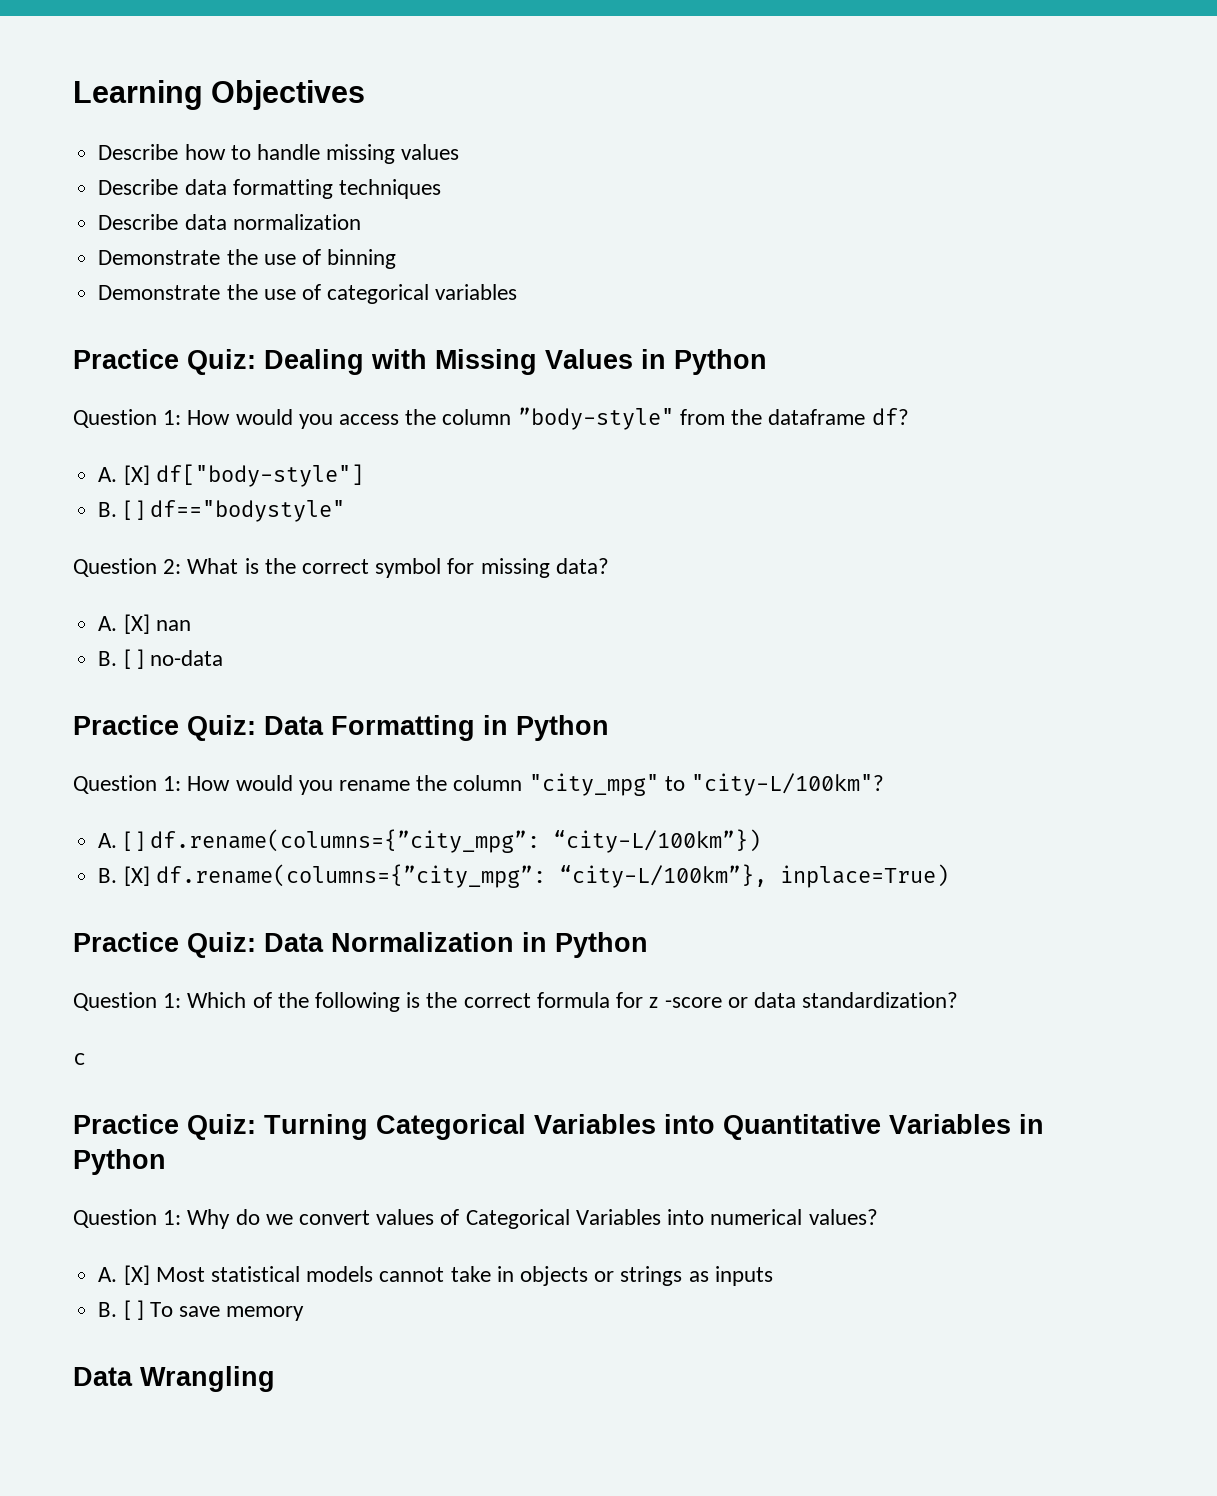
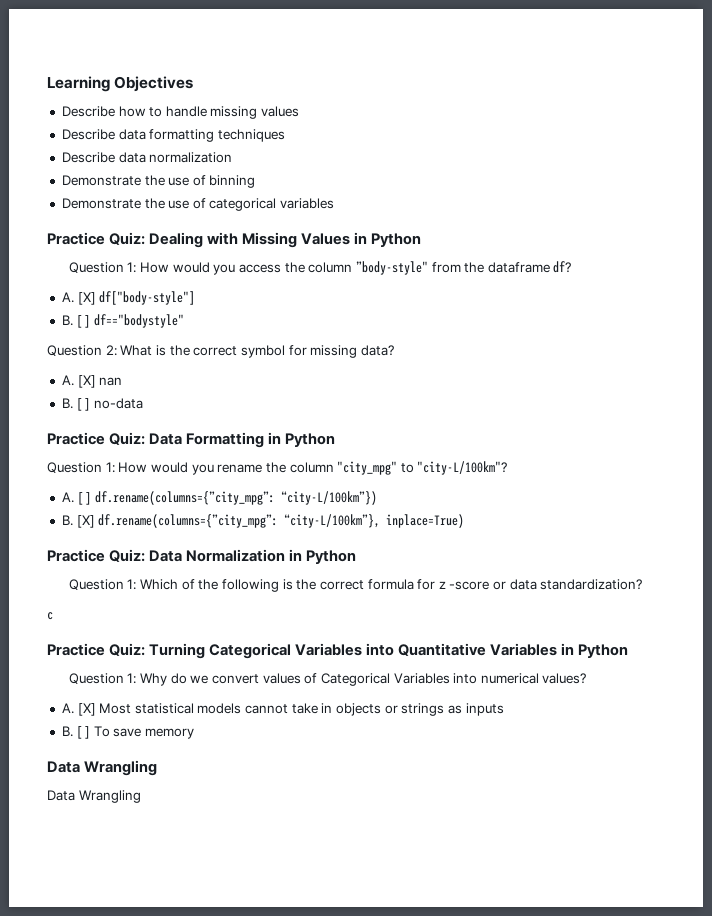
(275, 1379) none -> [47,790,141,803] // Data Wrangling

